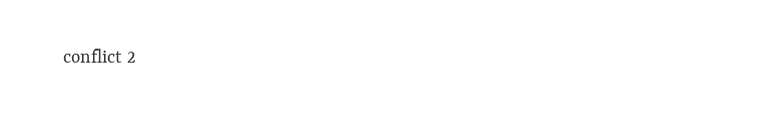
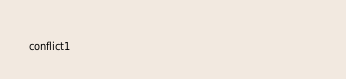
[63,48,138,63] conflict 2 -> [29,41,70,51] conflict1

